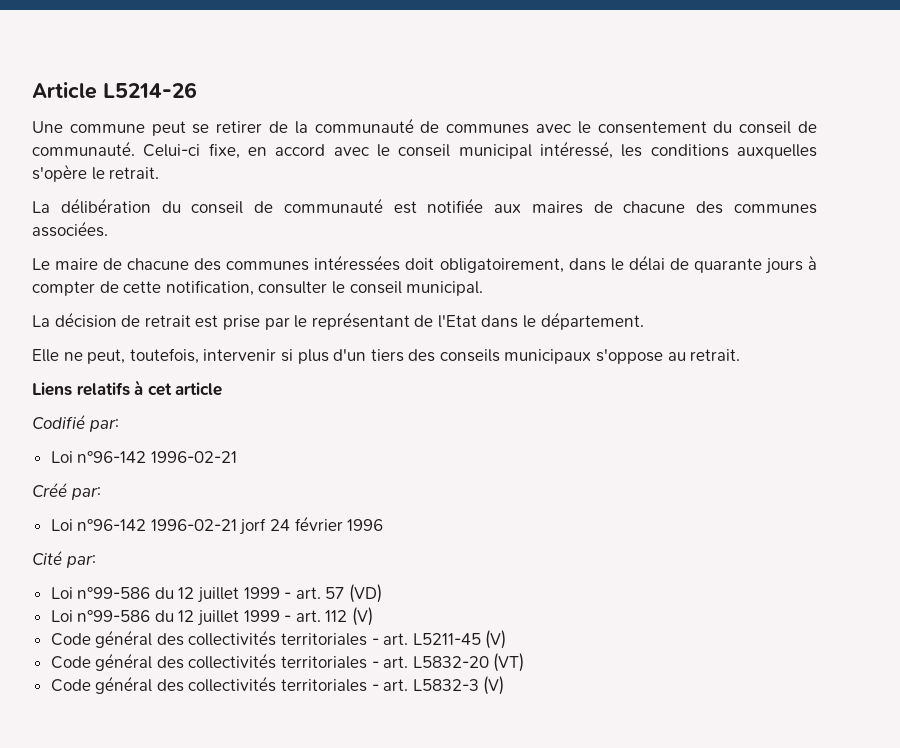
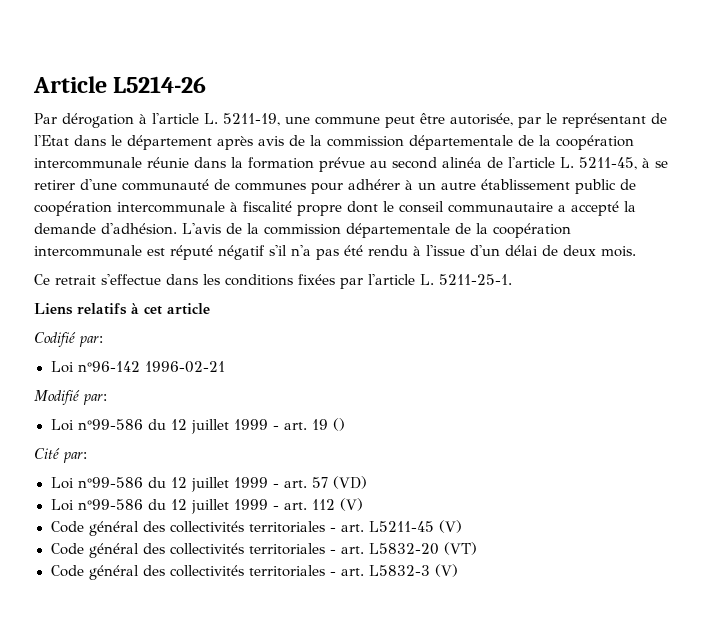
[32,118,817,136] [32,141,818,159] [32,164,160,182] [32,198,817,214] [32,221,108,237] [32,255,818,274] [32,280,484,296] [32,312,260,330] Une commune peut se retirer de la communauté de communes avec le consentement du conseil de communauté. Celui-ci fixe, en accord avec le conseil municipal intéressé, les conditions auxquelles s'opère le retrait. // La délibération du conseil de communauté est notifiée aux maires de chacune des communes associées. // Le maire de chacune des communes intéressées doit obligatoirement, dans le délai de quarante jours à compter de cette notification, consulter le conseil municipal. // La décision de retrait est prise -> [34,113,513,128] Par dérogation à l'article L. 5211-19, une commune peut être autorisée,
[540,312,644,330] [32,348,741,364] département. // Elle ne peut, toutefois, intervenir si plus d'un tiers des conseils municipaux s'oppose au retrait. -> [127,135,634,150] [34,157,668,172] [34,179,636,194] [34,201,636,216] [34,223,571,238] [34,245,636,260] [34,274,512,289] département après avis de la commission départementale de la coopération intercommunale réunie dans la formation prévue au second alinéa de l'article L. 5211-45, à se retirer d'une communauté de communes pour adhérer à un autre établissement public de coopération intercommunale à fiscalité propre dont le conseil communautaire a accepté la demande d'adhésion. L'avis de la commission départementale de la coopération intercommunale est réputé négatif s'il n'a pas été rendu à l'issue d'un délai de deux mois. // Ce retrait s'effectue dans les conditions fixées par l'article L. 5211-25-1.
[32,482,101,500] [50,516,384,535] Créé par: // Loi n°96-142 1996-02-21 jorf 24 février 1996 -> [34,390,107,405] [50,418,345,434] Modifié par: // Loi n°99-586 du 12 juillet 1999 - art. 19 ()

